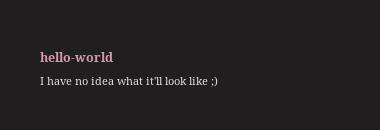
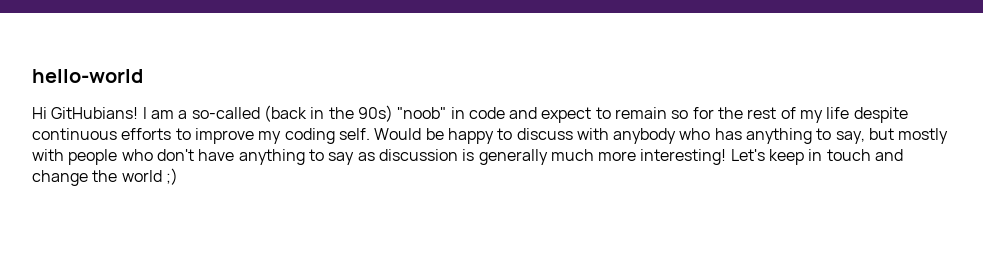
[40,77,208,85] I have no idea what it'll look like -> [32,105,908,123] [32,128,949,144] [32,149,904,165] [32,170,162,186] Hi GitHubians! I am a so-called (back in the 90s) "noob" in code and expect to remain so for the rest of my life despite continuous efforts to improve my coding self. Would be happy to discuss with anybody who has anything to say, but mostly with people who don't have anything to say as discussion is generally much more interesting! Let's keep in touch and change the world

